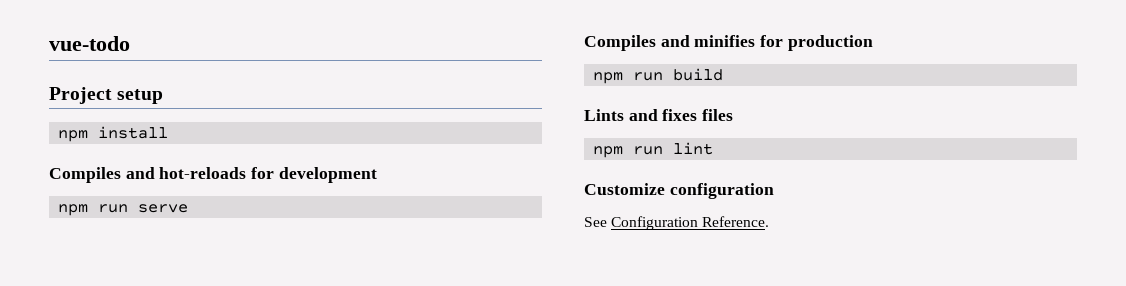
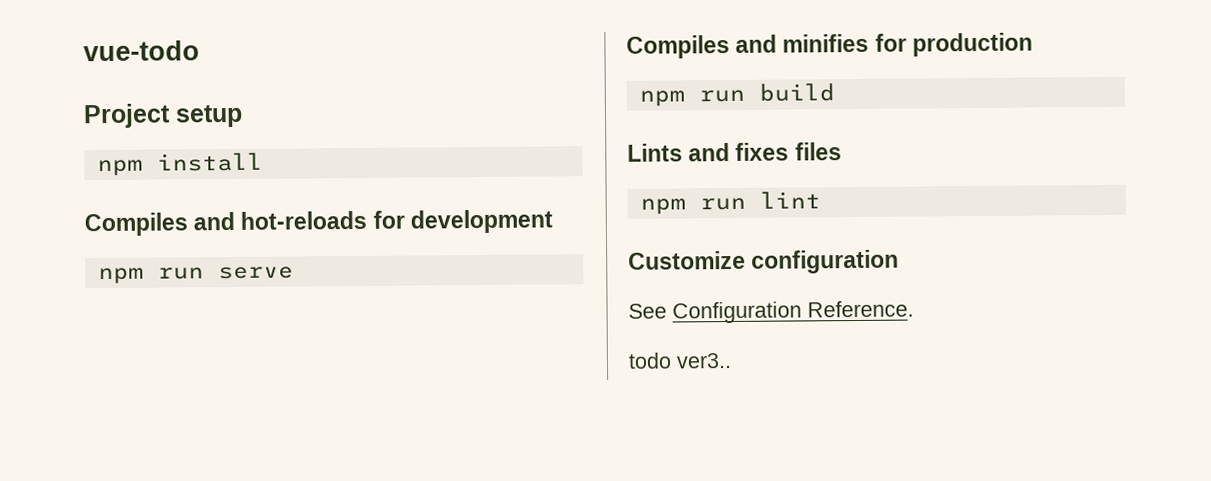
(770, 221) none -> [628,352,732,369] // todo ver3..

